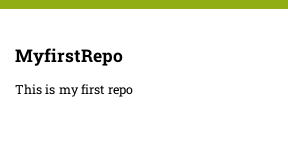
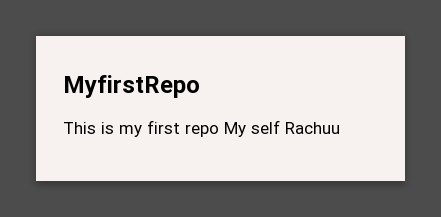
(133, 92) none -> [224,120,340,137] My self Rachuu

